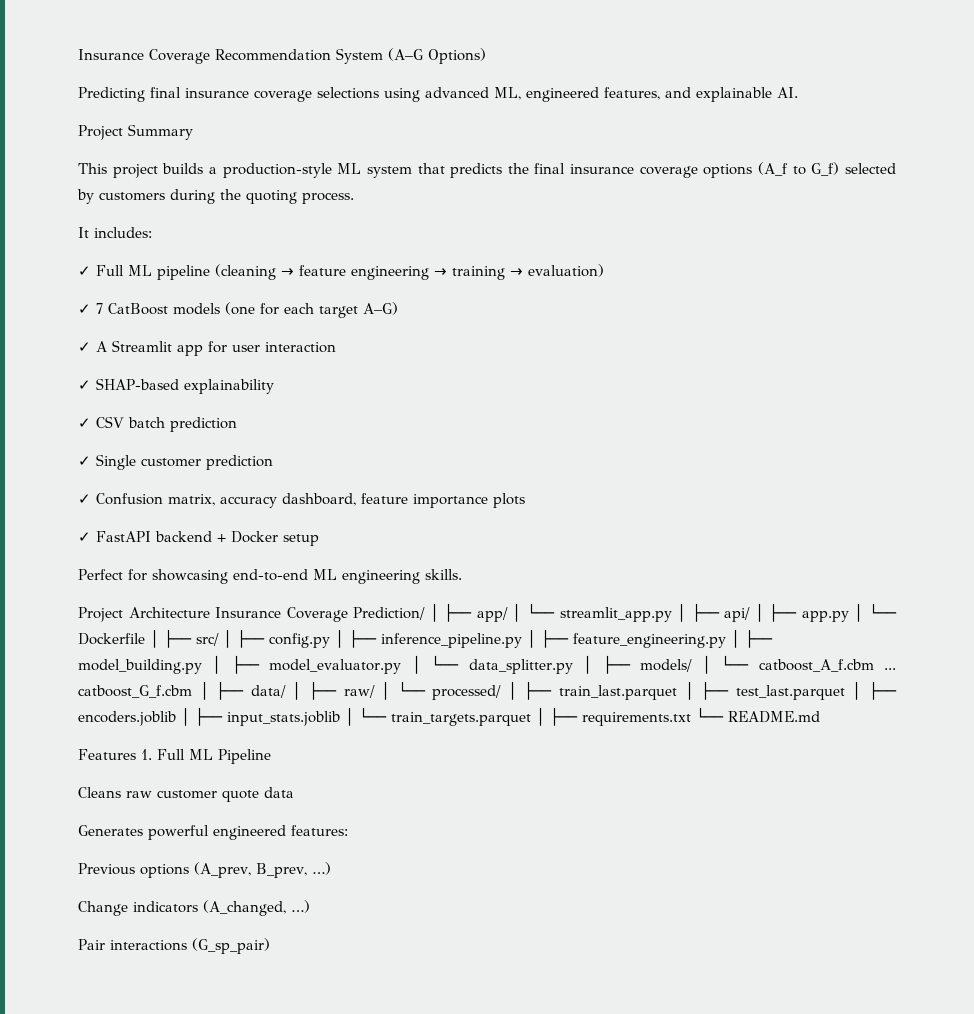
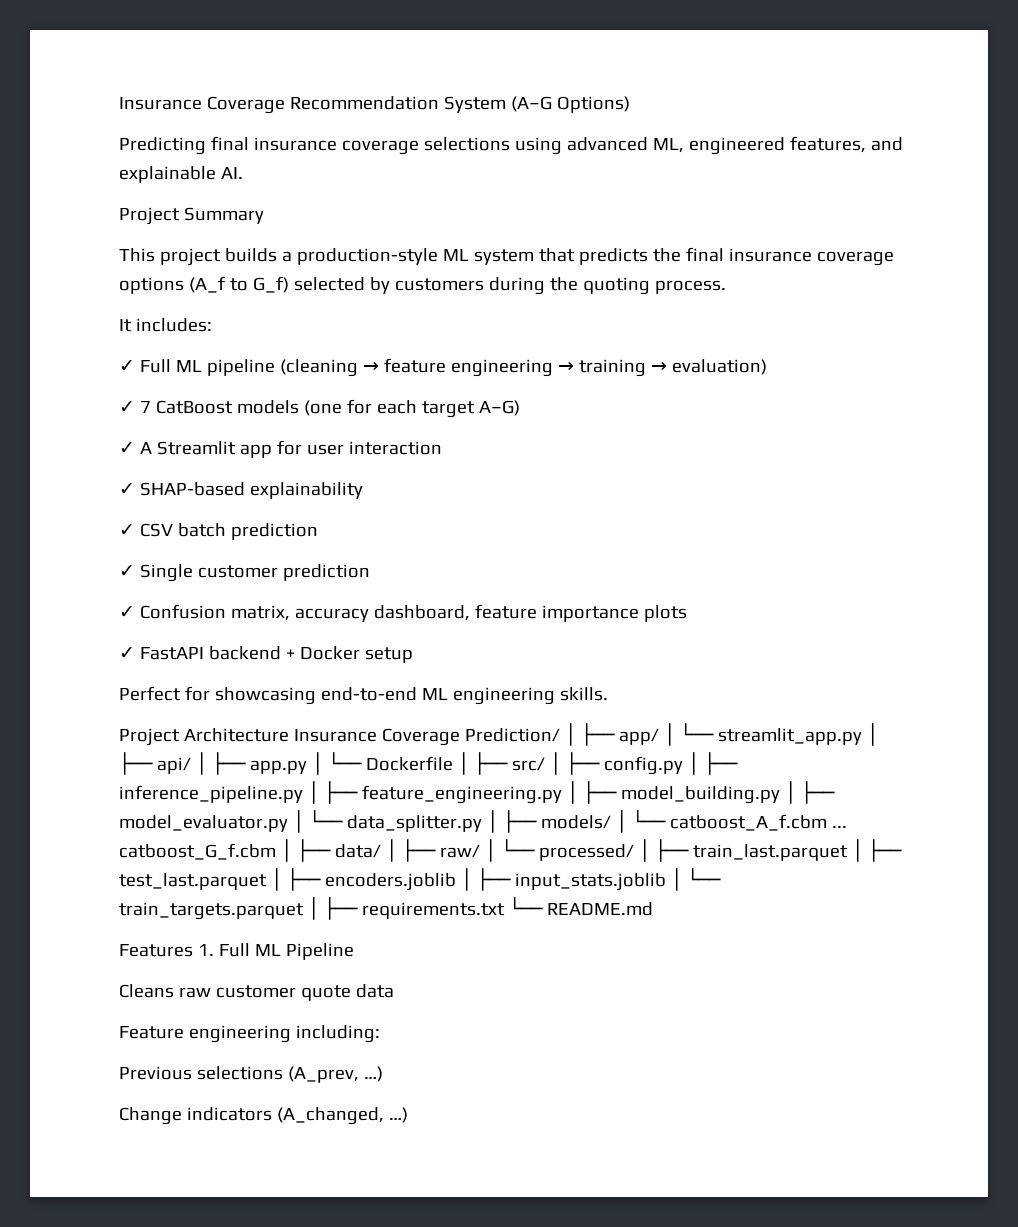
[78,825,348,840] [78,862,307,878] Generates powerful engineered features: // Previous options (A_prev, B_prev, -> [119,1025,380,1043] [119,1066,359,1083] Feature engineering including: // Previous selections (A_prev,
[78,938,270,954] // Pair interactions (G_sp_pair) -> (408, 1115) none

